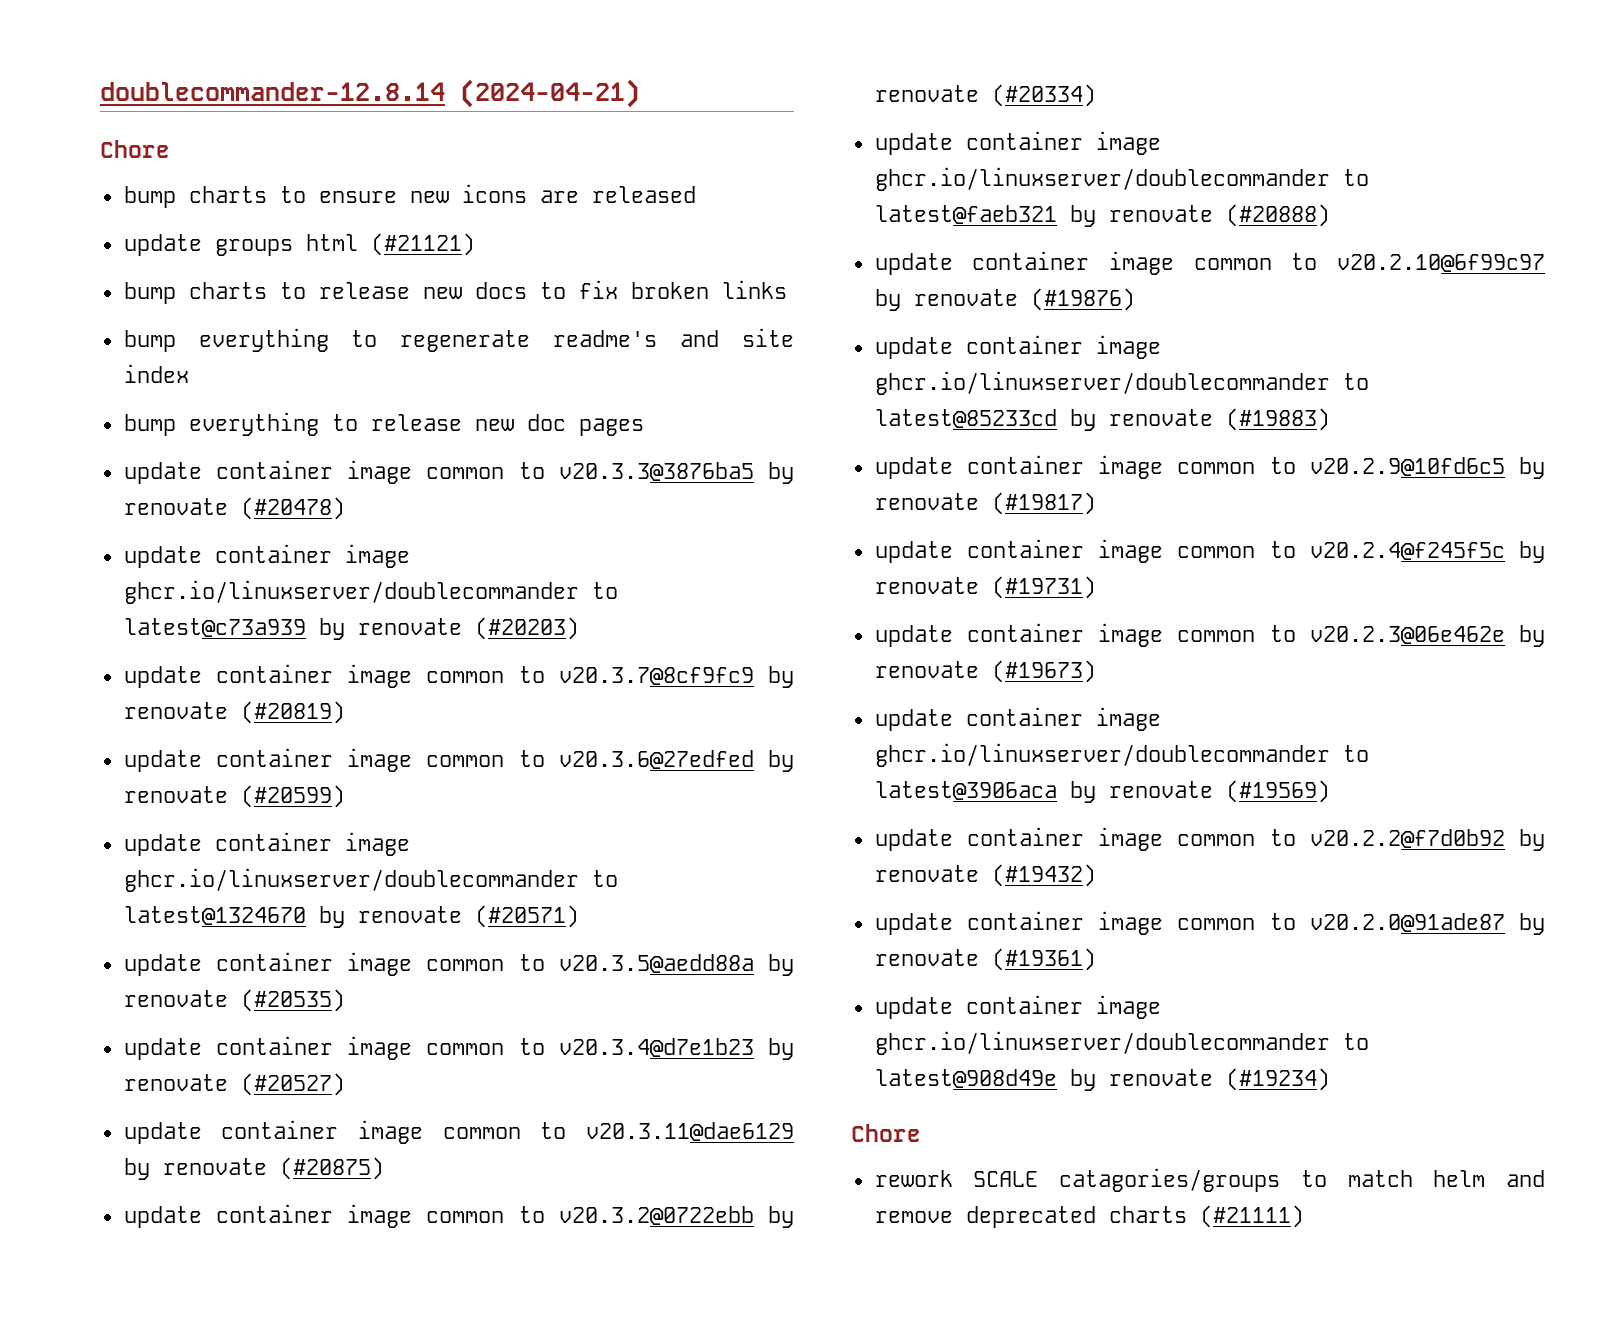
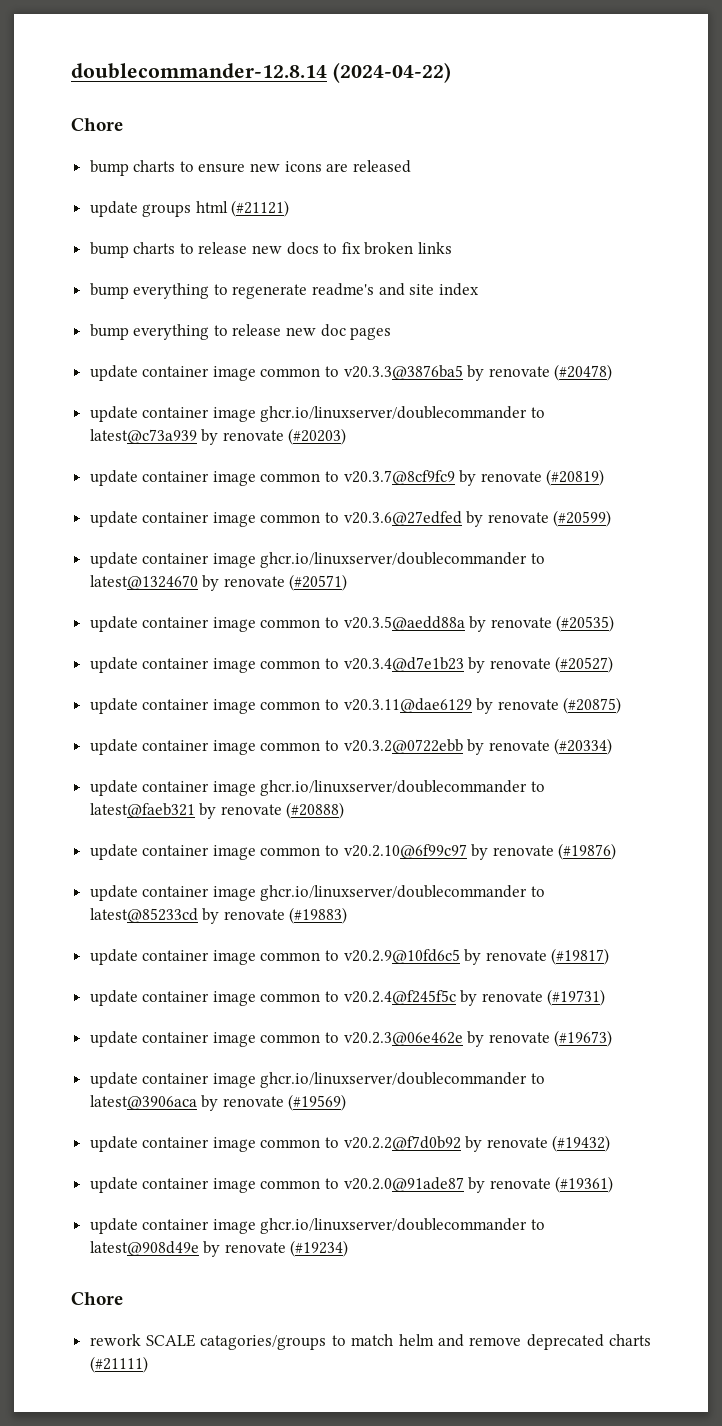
[460,79,640,108] (2024-04-21) -> [332,62,451,83] (2024-04-22)

